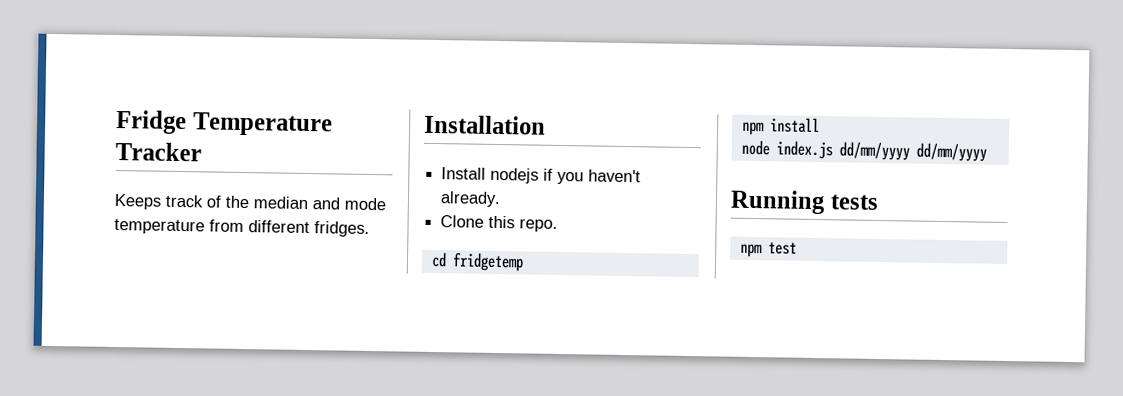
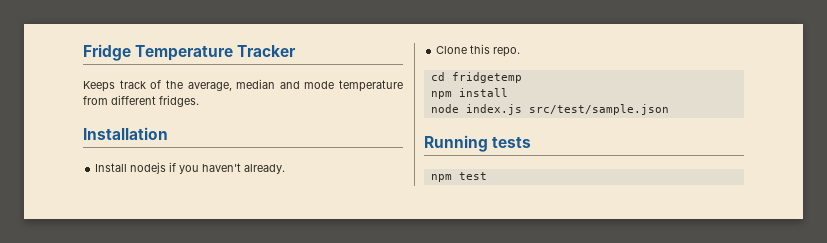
(249, 202) none -> [187,82,232,91] average,
[838,141,987,162] dd/mm/yyyy dd/mm/yyyy -> [528,104,669,115] src/test/sample.json

